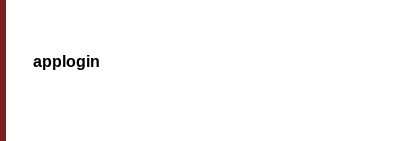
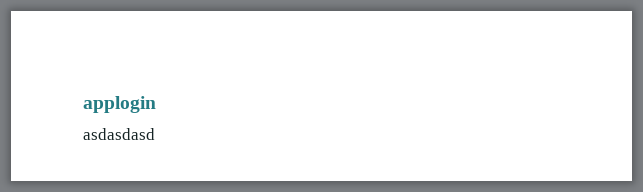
(100, 62) none -> [83,128,155,140] // asdasdasd

